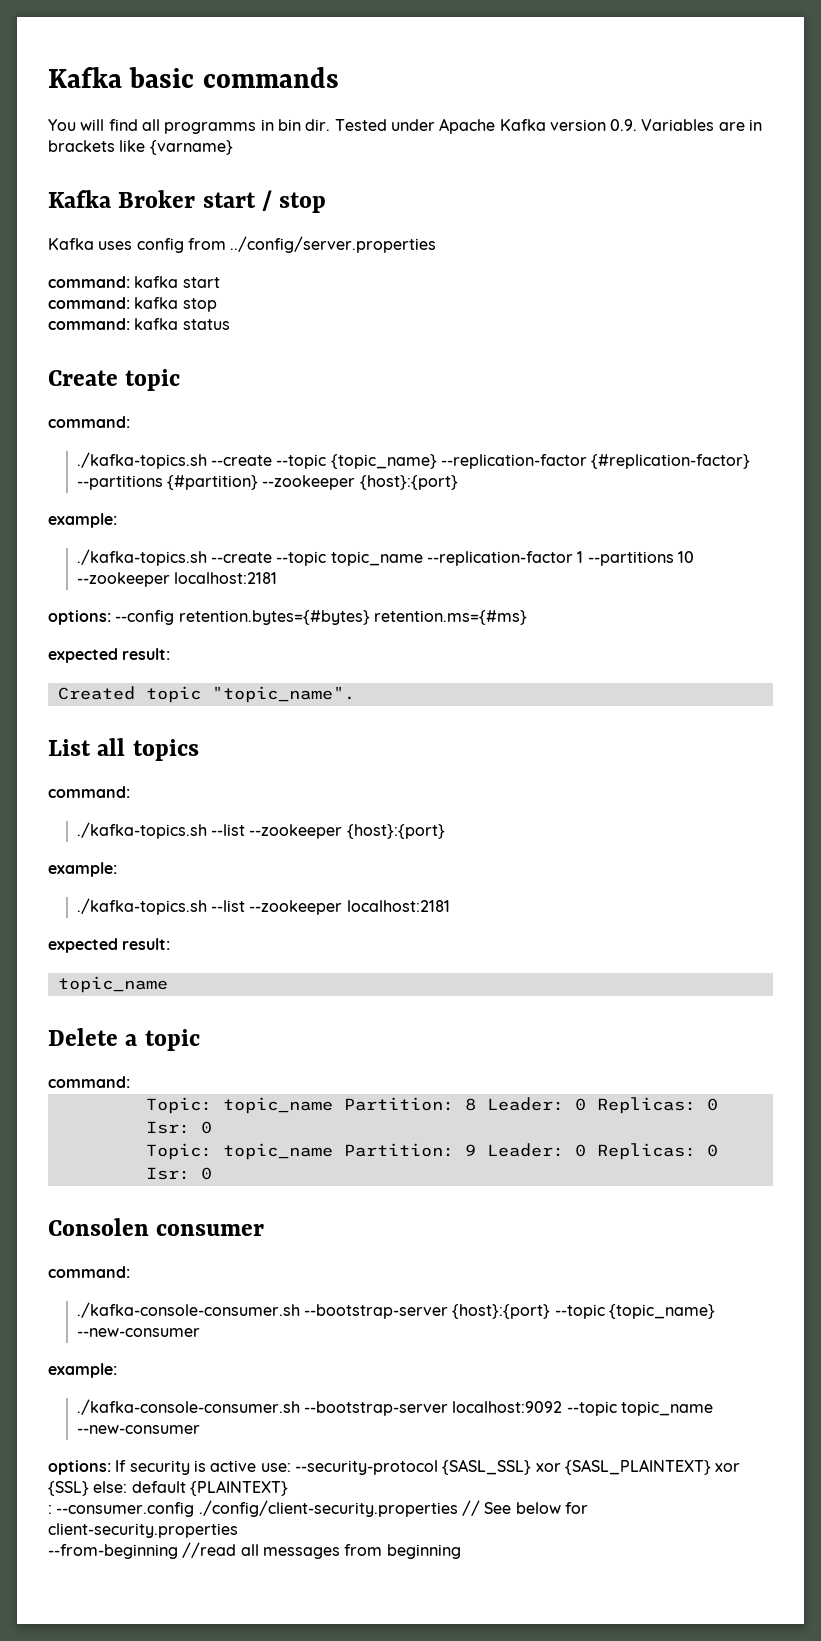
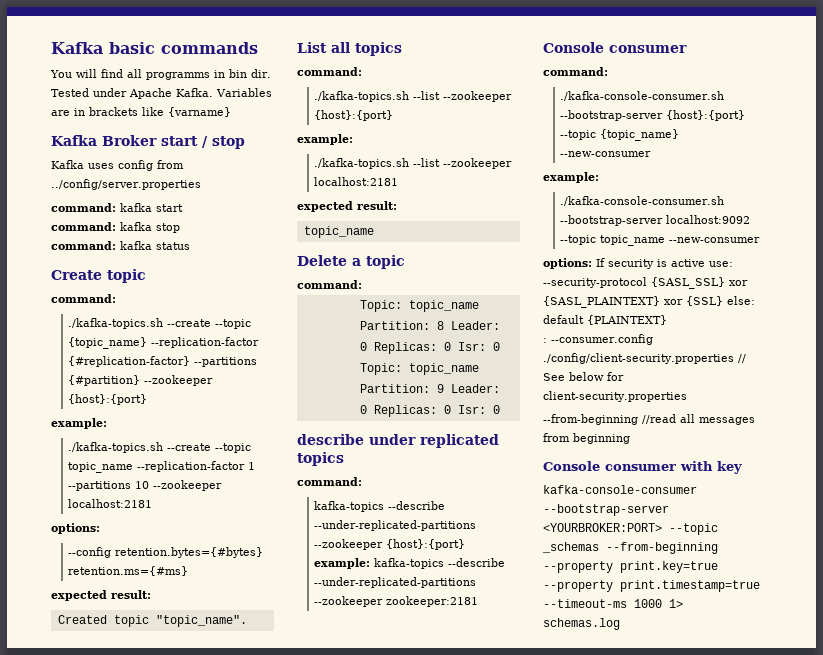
[499,119,638,131] Kafka version 0.9. -> [176,88,213,97] Kafka.
(111, 617) none -> (100, 528) //
[48,1218,149,1236] Consolen -> [297,434,499,448] [297,452,344,466] [297,477,362,486] [314,501,446,512] [314,520,477,531] [314,539,466,550] [314,558,506,569] [314,577,477,588] [314,596,479,607] [543,42,604,53] describe under replicated topics // command: // kafka-topics --describe --under-replicated-partitions --zookeeper {host}:{port} example: kafka-topics --describe --under-replicated-partitions --zookeeper zookeeper:2181 // Console
(461, 1551) none -> [543,461,742,474] [543,485,697,494] [543,504,669,516] [543,523,718,535] [542,542,718,554] [543,561,718,573] [543,580,760,592] [543,599,683,608] [543,618,620,630] // Console consumer with key // kafka-console-consumer --bootstrap-server <YOURBROKER:PORT> --topic _schemas --from-beginning --property print.key=true --property print.timestamp=true --timeout-ms 1000 1> schemas.log

